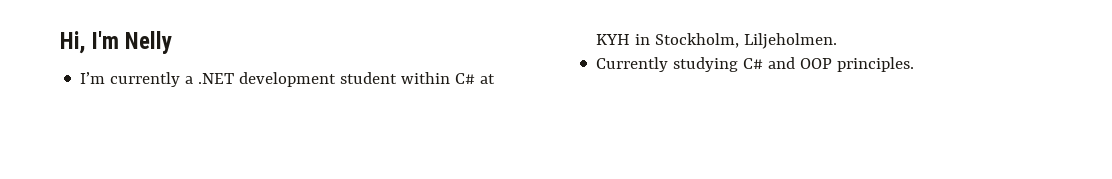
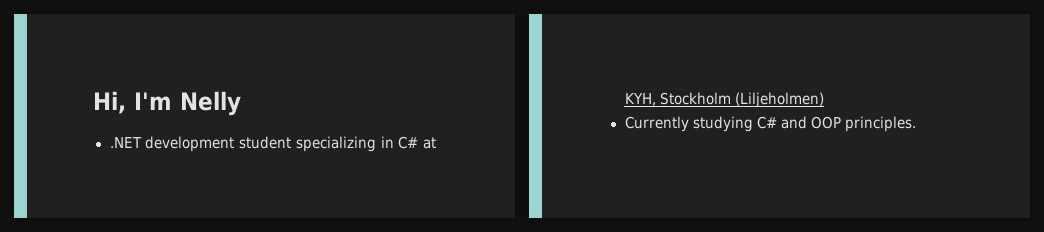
[80,72,496,87] [596,33,838,49] I’m currently a .NET development student within C# at KYH in Stockholm, Liljeholmen. -> [109,136,436,152] [624,92,824,108] .NET development student specializing in C# at KYH, Stockholm (Liljeholmen)

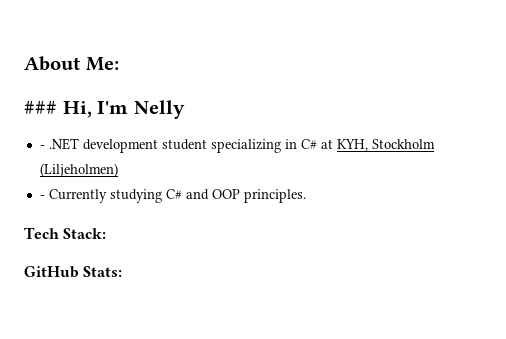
(93, 102) none -> [24,56,119,71] [24,101,57,114] About Me: // ###
(241, 103) none -> [39,145,45,149] -
(824, 100) none -> [39,195,45,199] -
(916, 124) none -> [24,227,107,239] [24,266,123,278] // Tech Stack: // GitHub Stats:

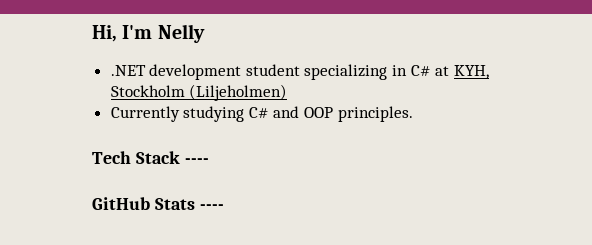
[24,56,119,71] [24,101,57,114] About Me: // ### -> (92, 33) none
[39,145,45,149] - -> (205, 33) none
[39,195,45,199] - -> (288, 92) none
[63,228,107,239] Stack: -> [135,151,209,164] Stack ----
[83,266,123,277] Stats: -> [154,198,224,210] Stats ----

